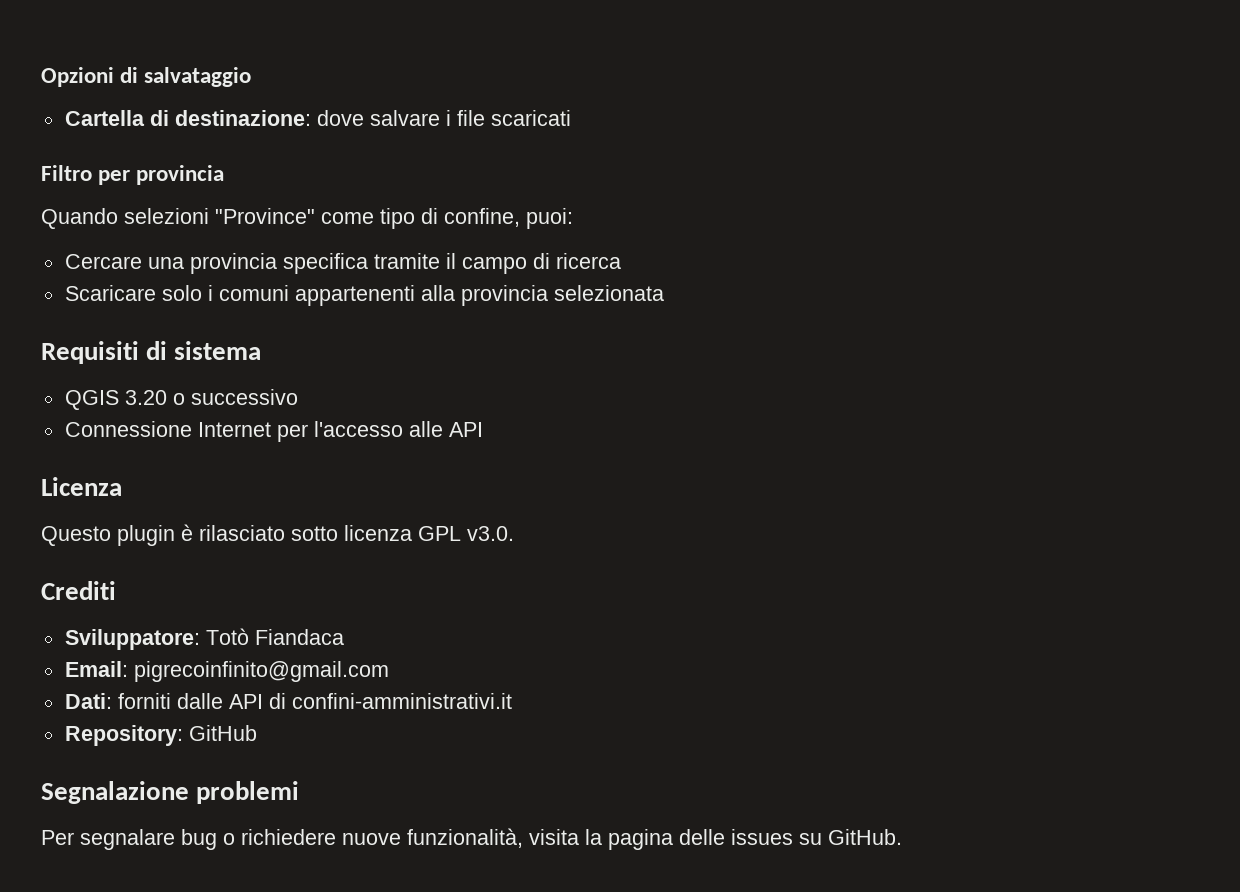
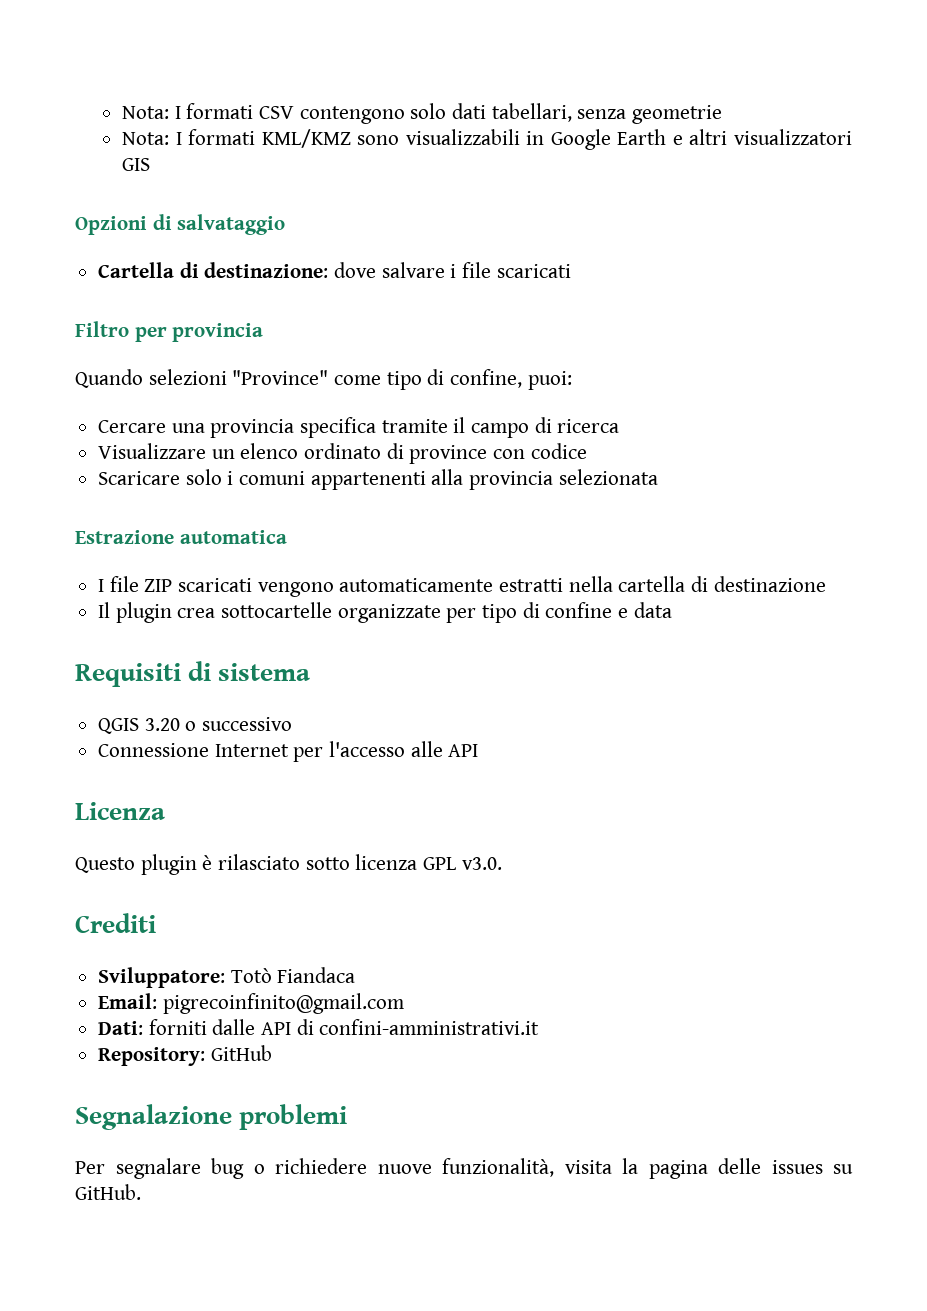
(41, 77) none -> [122,103,723,124] [122,129,852,150] [122,158,151,171] Nota: I formati CSV contengono solo dati tabellari, senza geometrie // Nota: I formati KML/KMZ sono visualizzabili in Google Earth e altri visualizzatori GIS //
(621, 261) none -> [98,443,587,464] // Visualizzare un elenco ordinato di province con codice
(664, 293) none -> [75,530,287,544] [98,576,826,597] [98,602,672,623] // Estrazione automatica // I file ZIP scaricati vengono automaticamente estratti nella cartella di destinazione // Il plugin crea sottocartelle organizzate per tipo di confine e data

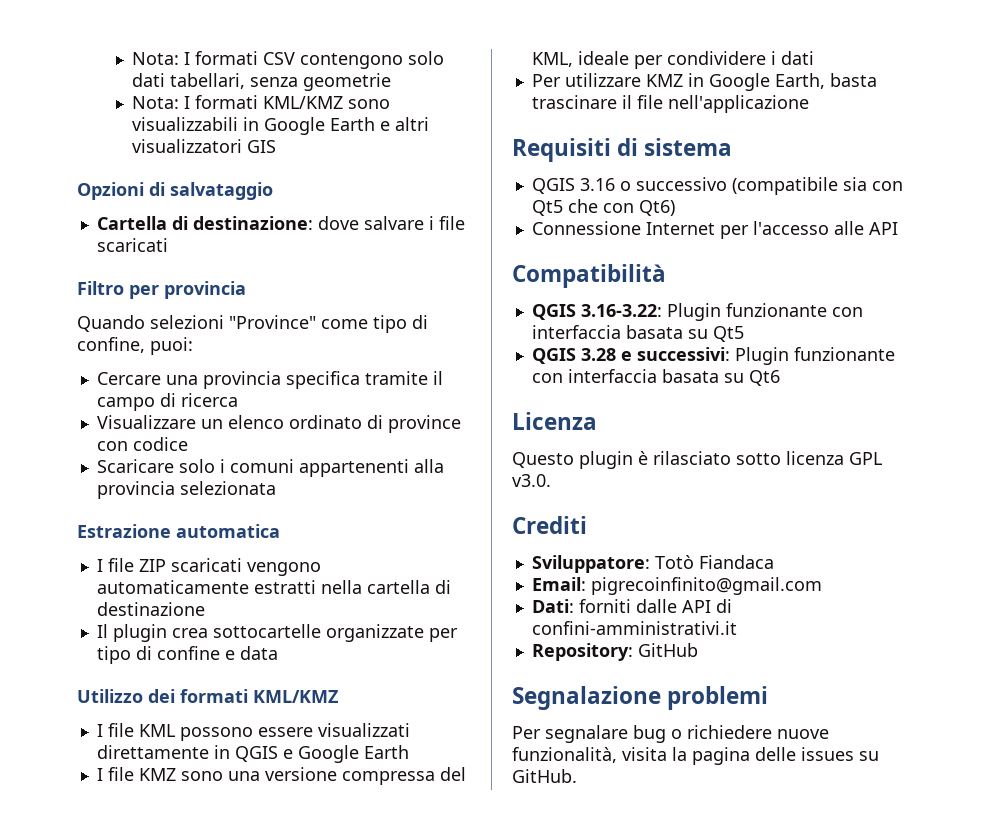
(672, 610) none -> [77,689,338,703] [96,723,410,741] [96,745,409,763] [96,767,466,785] [531,51,814,69] [531,73,877,91] [531,95,809,113] // Utilizzo dei formati KML/KMZ // I file KML possono essere visualizzati direttamente in QGIS e Google Earth // I file KMZ sono una versione compressa del KML, ideale per condividere i dati // Per utilizzare KMZ in Google Earth, basta trascinare il file nell'applicazione
[144,718,180,731] 3.20 -> [579,178,615,191] 3.16
(293, 724) none -> [731,177,903,195] [531,199,675,216] (compatibile sia con Qt5 che con Qt6)
(479, 750) none -> [512,264,666,288] [531,303,863,321] [531,325,744,342] [531,347,895,365] [531,369,780,386] // Compatibilità // QGIS 3.16-3.22: Plugin funzionante con interfaccia basata su Qt5 // QGIS 3.28 e successivi: Plugin funzionante con interfaccia basata su Qt6

